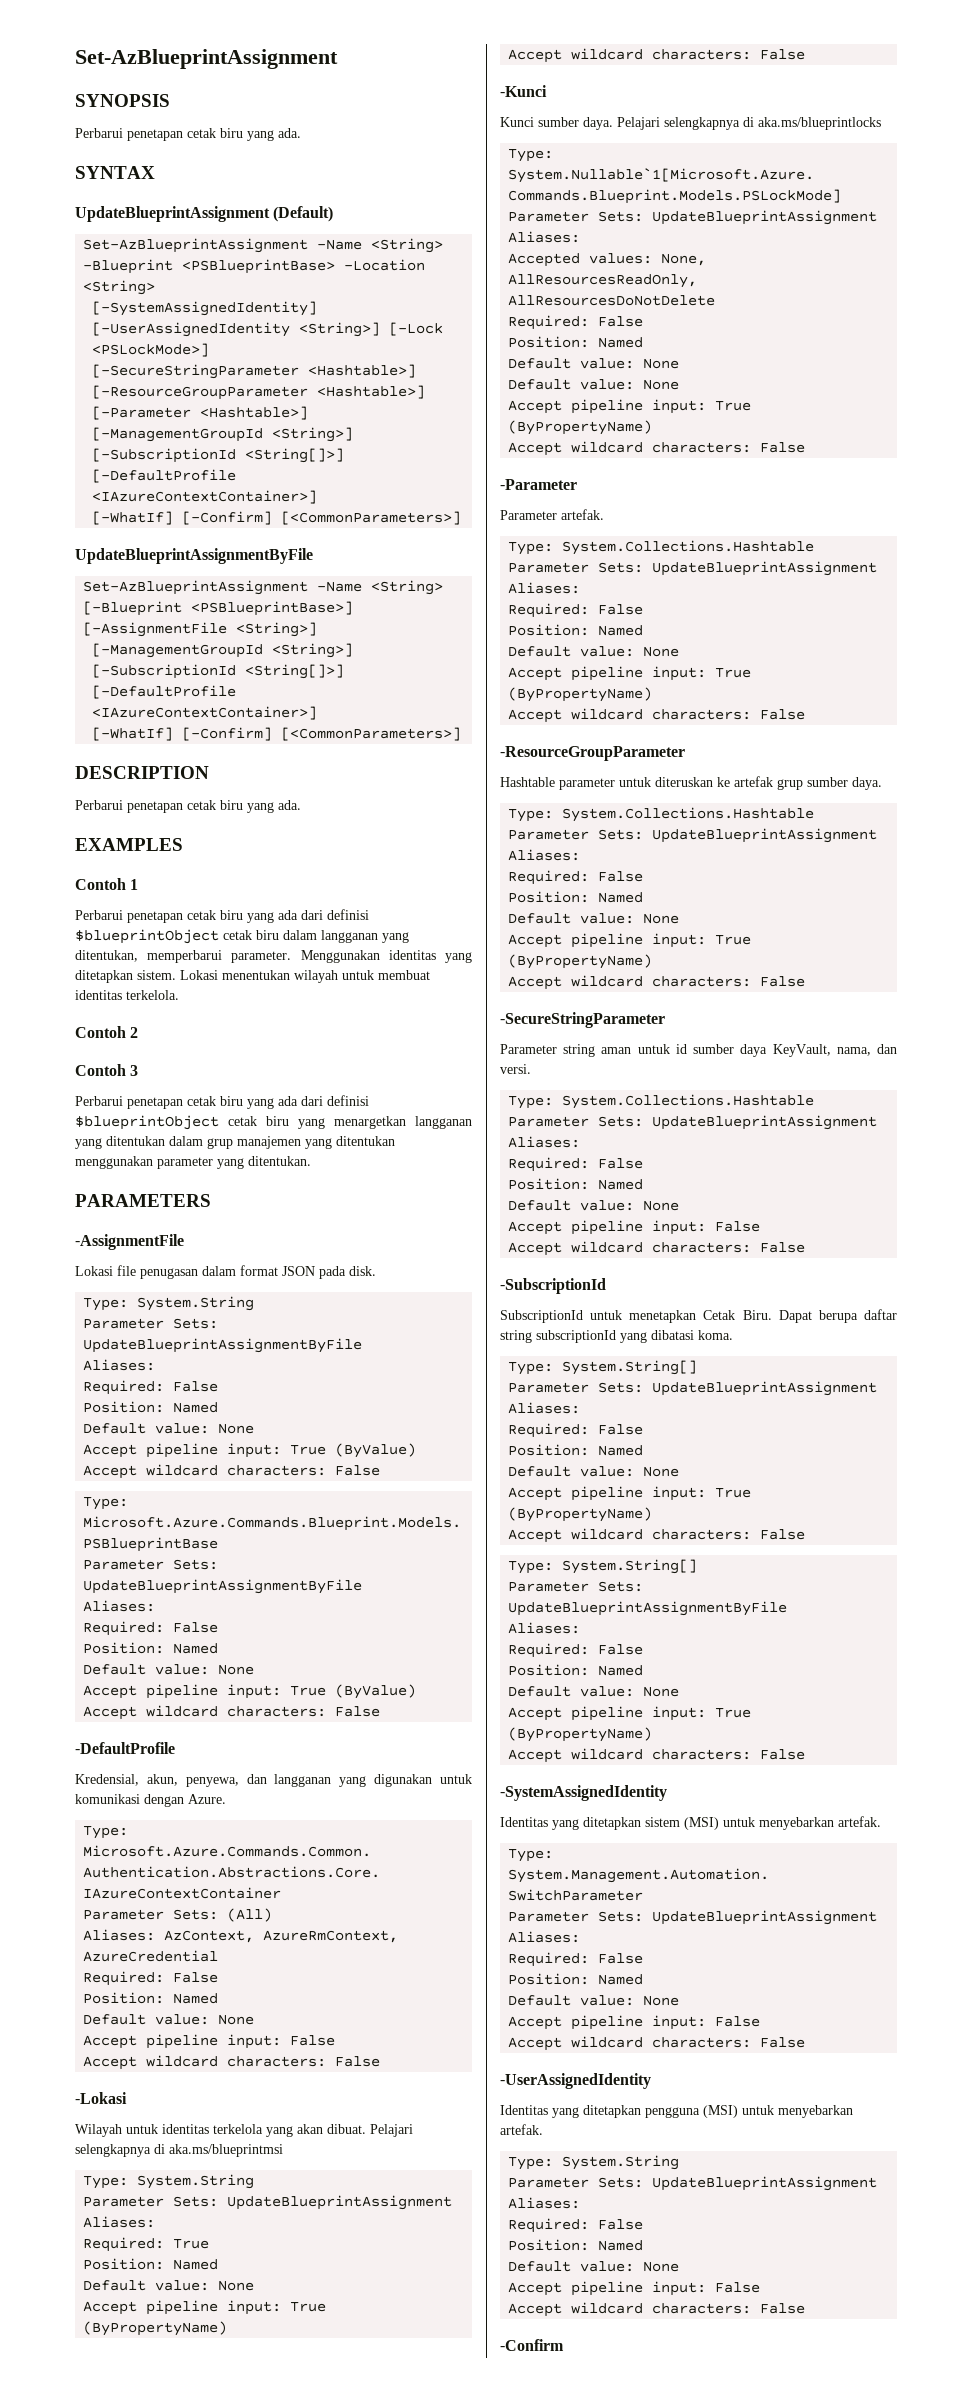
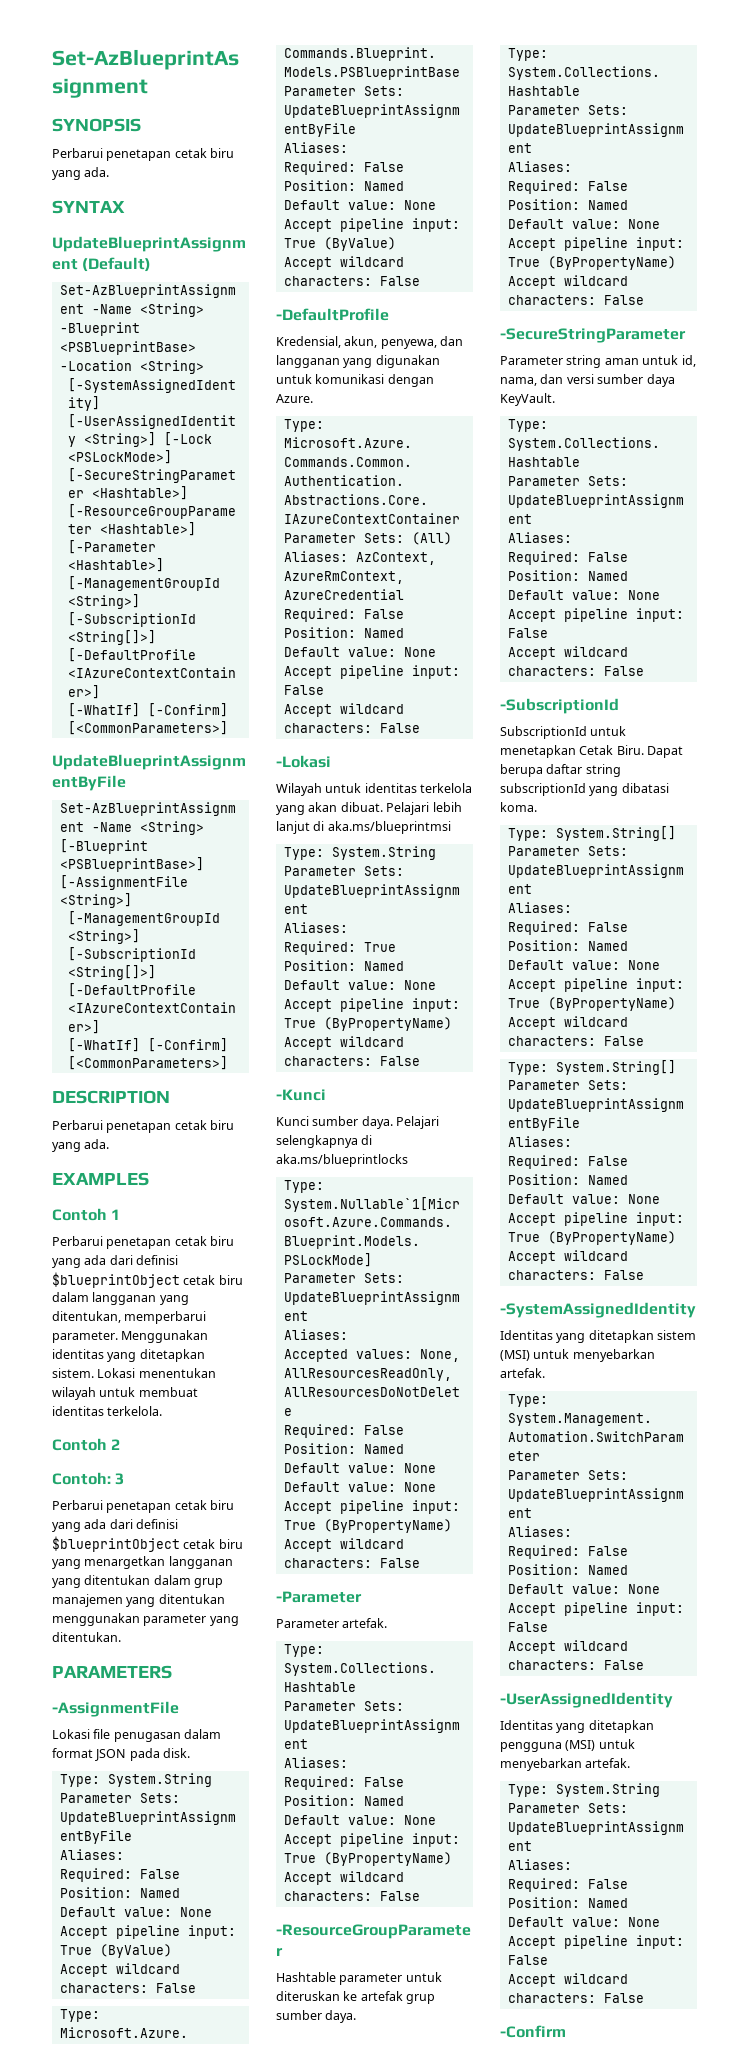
[75,1064,126,1076] Contoh -> [52,1472,111,1485] Contoh:
[75,2144,151,2157] selengkapnya -> [432,802,462,812] [276,821,310,834] lebih lanjut
[675,1044,897,1057] [500,1064,531,1074] id sumber daya KeyVault, nama, dan versi. -> [681,355,696,367] [500,374,675,387] [500,393,555,406] id, nama, dan versi sumber daya KeyVault.

